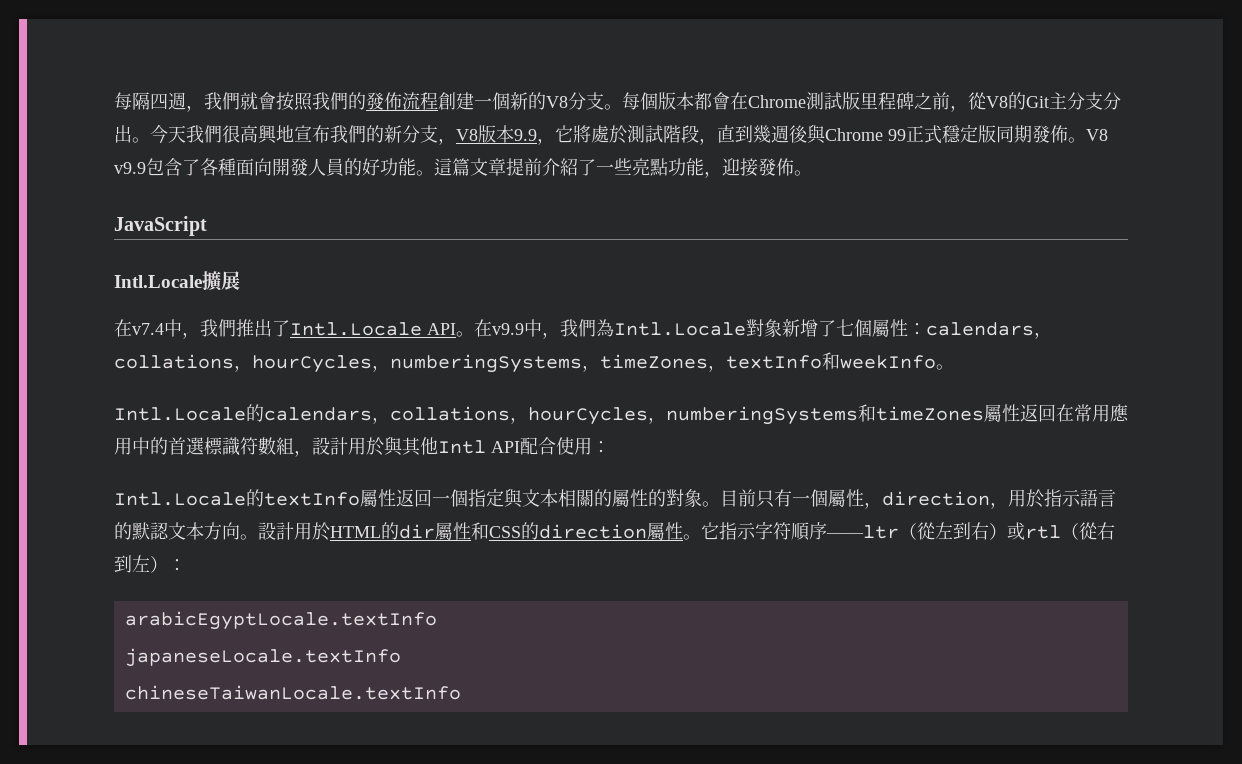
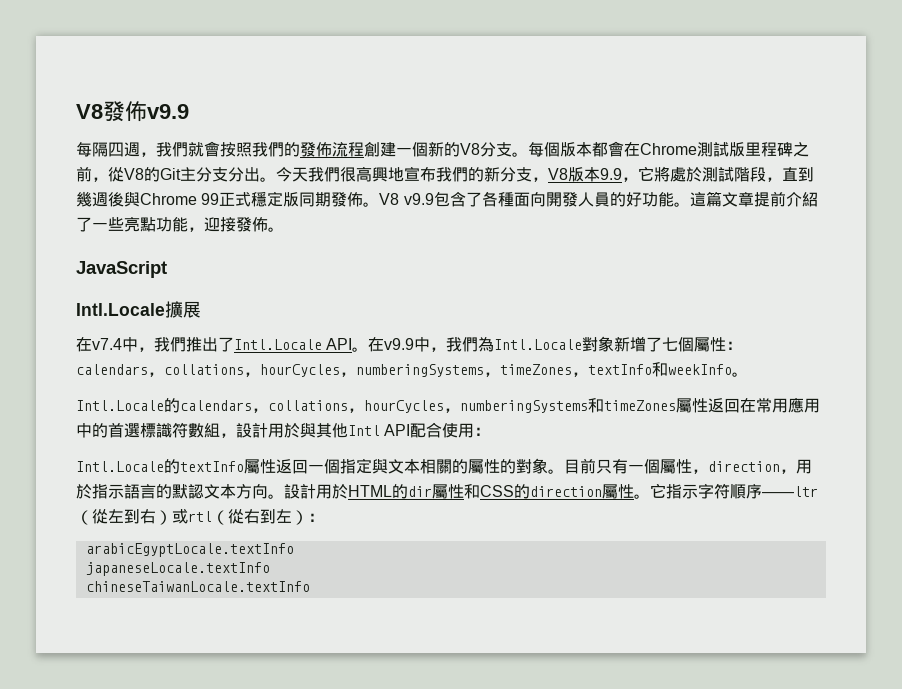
(114, 101) none -> [76,101,189,122] V8發佈v9.9 //

